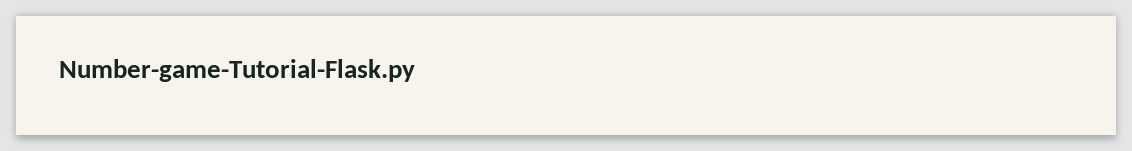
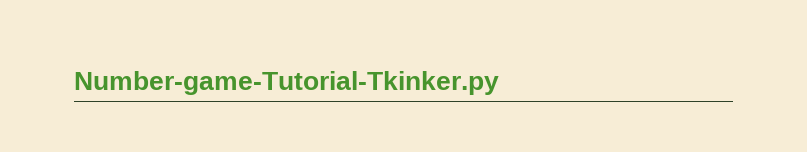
[59,59,415,82] Number-game-Tutorial-Flask.py -> [74,71,499,95] Number-game-Tutorial-Tkinker.py

